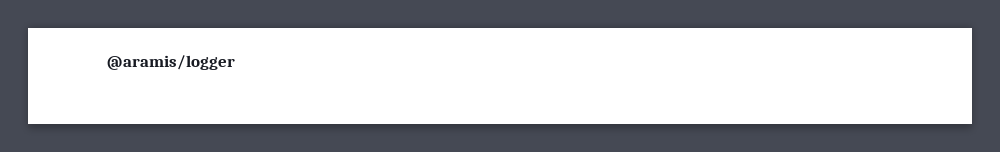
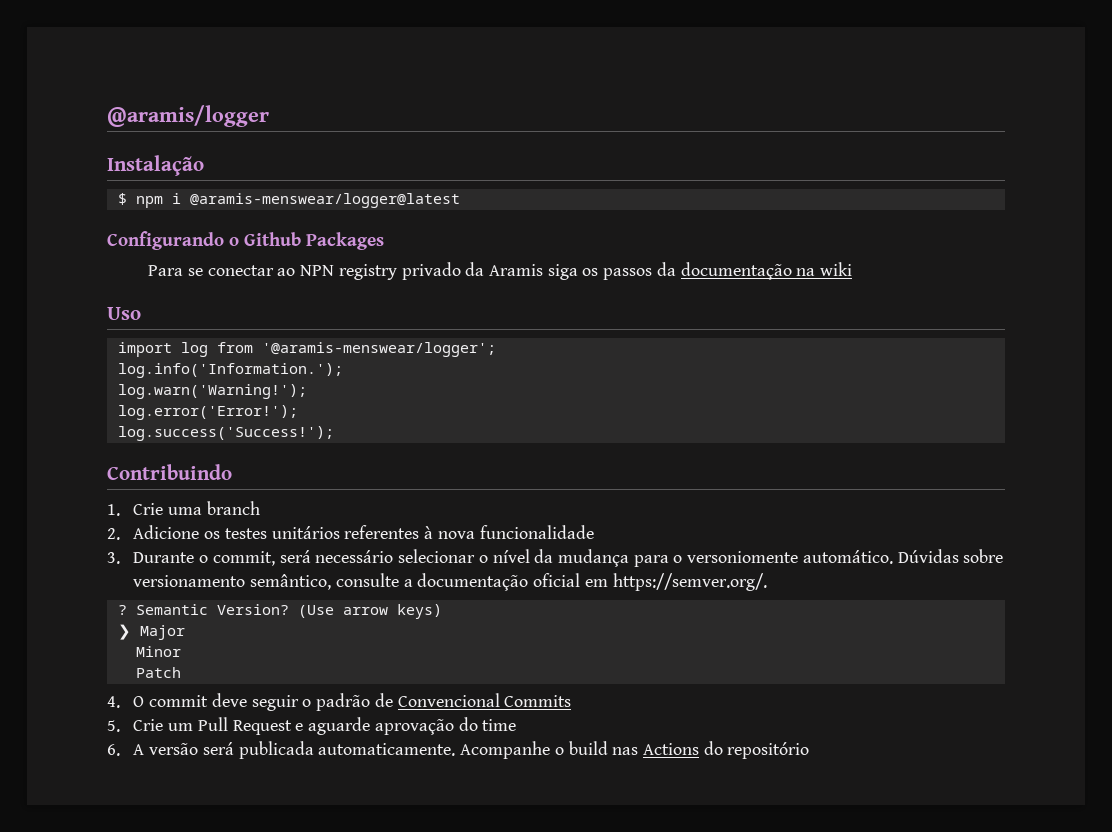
(235, 62) none -> [107,155,204,176] [117,193,460,208] [107,231,385,250] [148,262,853,280] [107,307,141,320] [117,342,496,357] [117,363,343,378] [117,384,307,399] [117,405,298,420] [117,426,334,441] [107,464,232,480] [107,501,260,516] [107,525,594,540] [107,549,1004,567] [133,573,767,591] [117,604,442,619] [117,624,185,640] [135,646,181,657] [135,667,181,678] [107,693,572,711] [107,717,517,735] [107,741,810,759] // Instalação // $ npm i @aramis-menswear/logger@latest // Configurando o Github Packages // Para se conectar ao NPN registry privado da Aramis siga os passos da documentação na wiki // Uso // import log from '@aramis-menswear/logger'; // log.info('Information.'); // log.warn('Warning!'); // log.error('Error!'); // log.success('Success!'); // Contribuindo // 1. Crie uma branch // 2. Adicione os testes unitários referentes à nova funcionalidade // 3. Durante o commit, será necessário selecionar o nível da mudança para o versoniomente automático. Dúvidas sobre versionamento semântico, consulte a documentação oficial em https://semver.org/. // ? Semantic Version? (Use arrow keys) // ❯ Major // Minor // Patch // 4. O commit deve seguir o padrão de Convencional Commits // 5. Crie um Pull Request e aguarde aprovação do time // 6. A versão será publicada automaticamente. Acompanhe o build nas Actions do repositório

